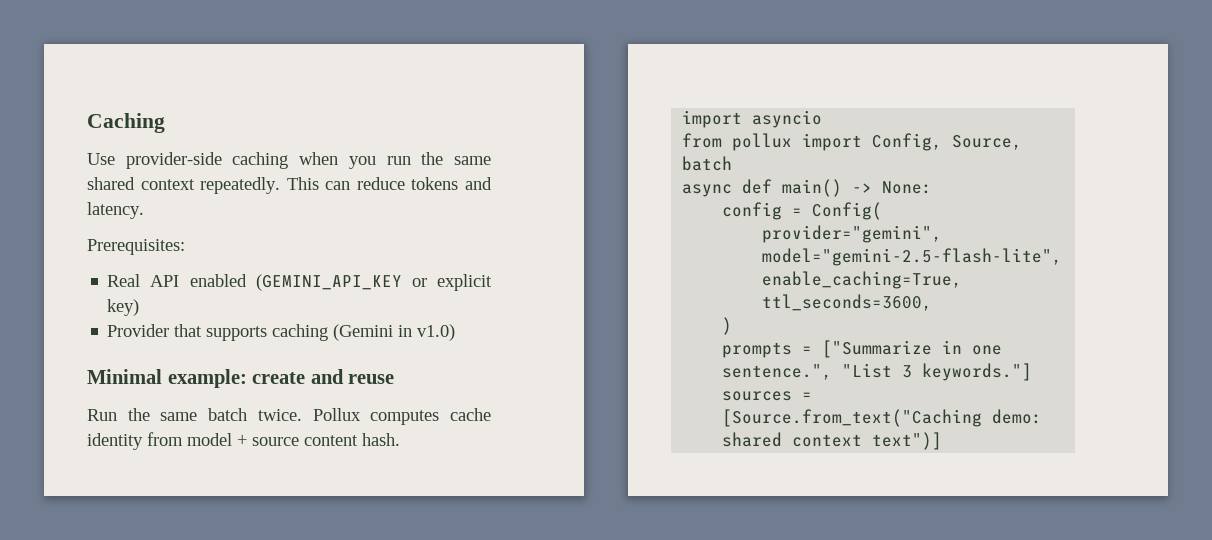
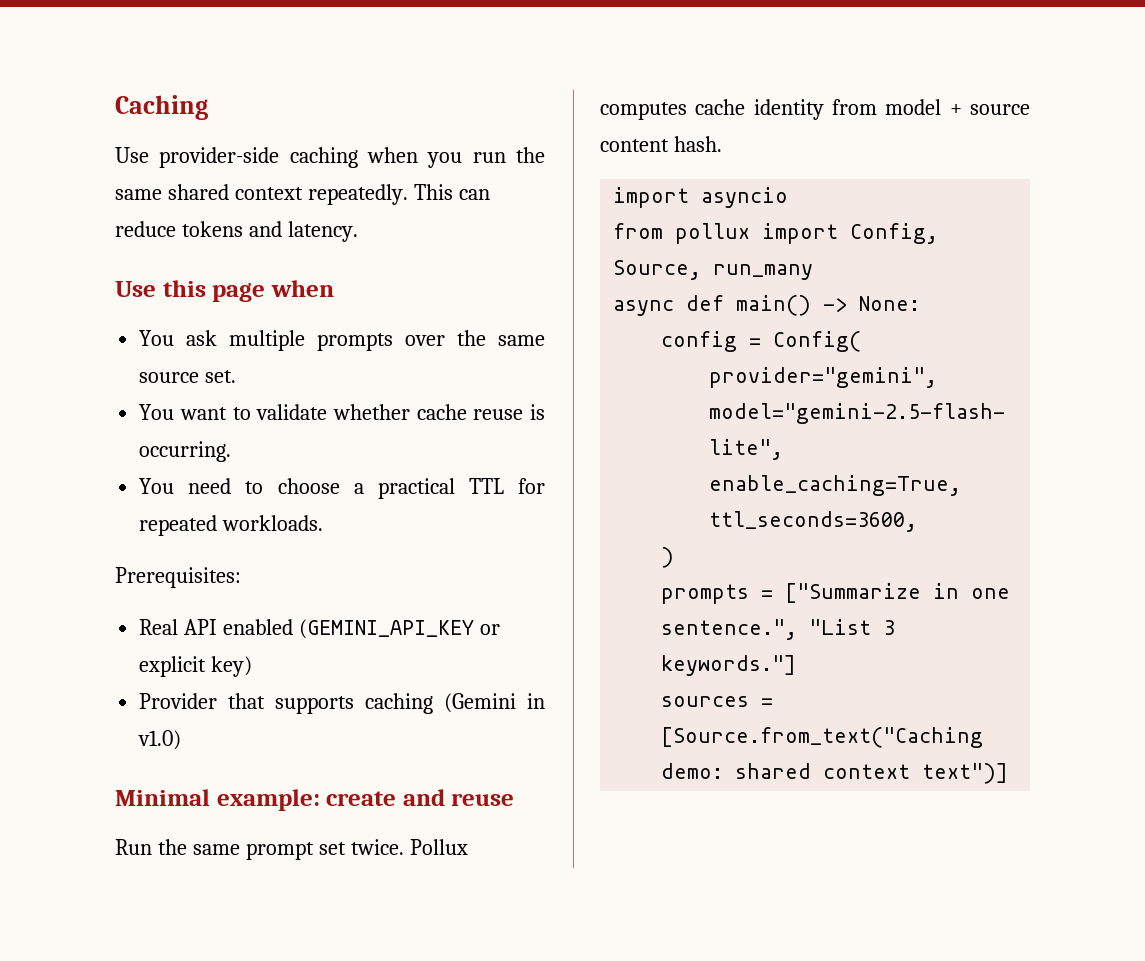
(144, 210) none -> [115,280,334,302] [139,330,546,351] [139,370,237,383] [139,404,546,420] [139,441,232,462] [139,478,545,499] [139,515,324,536] // Use this page when // You ask multiple prompts over the same source set. // You want to validate whether cache reuse is occurring. // You need to choose a practical TTL for repeated workloads.
[208,408,248,421] batch -> [245,842,346,860] prompt set
[682,156,733,171] batch -> [713,264,814,280] run_many

